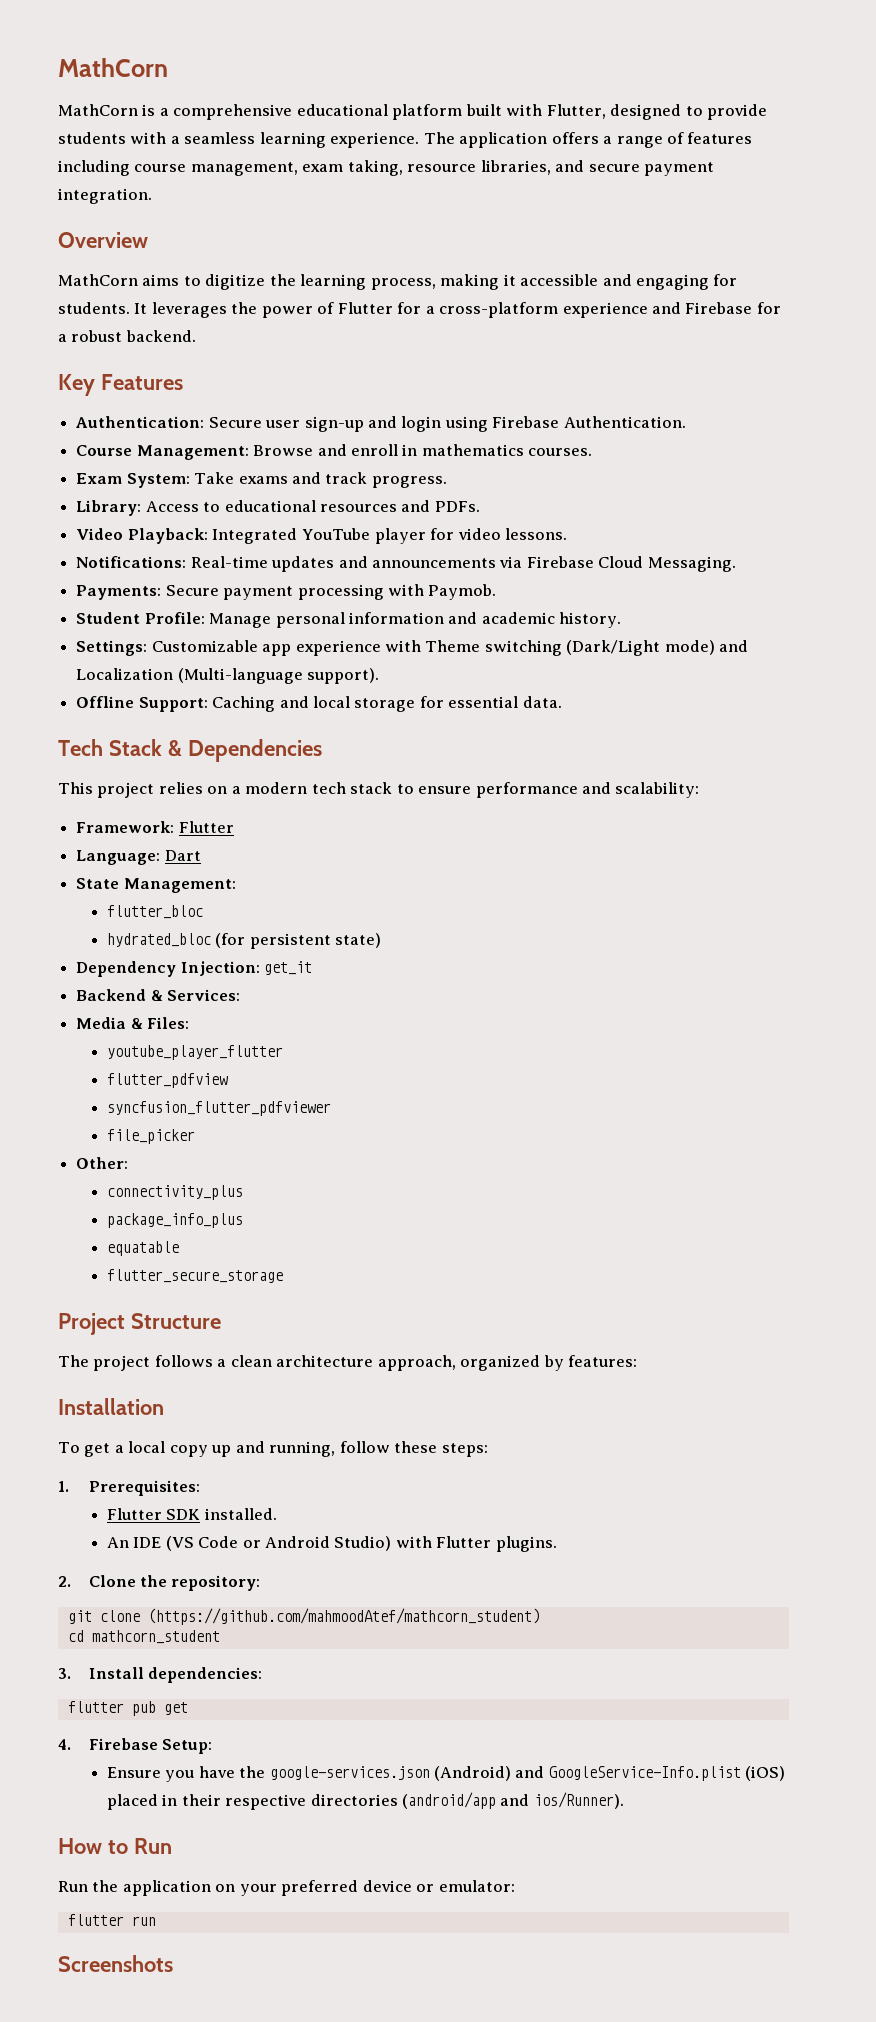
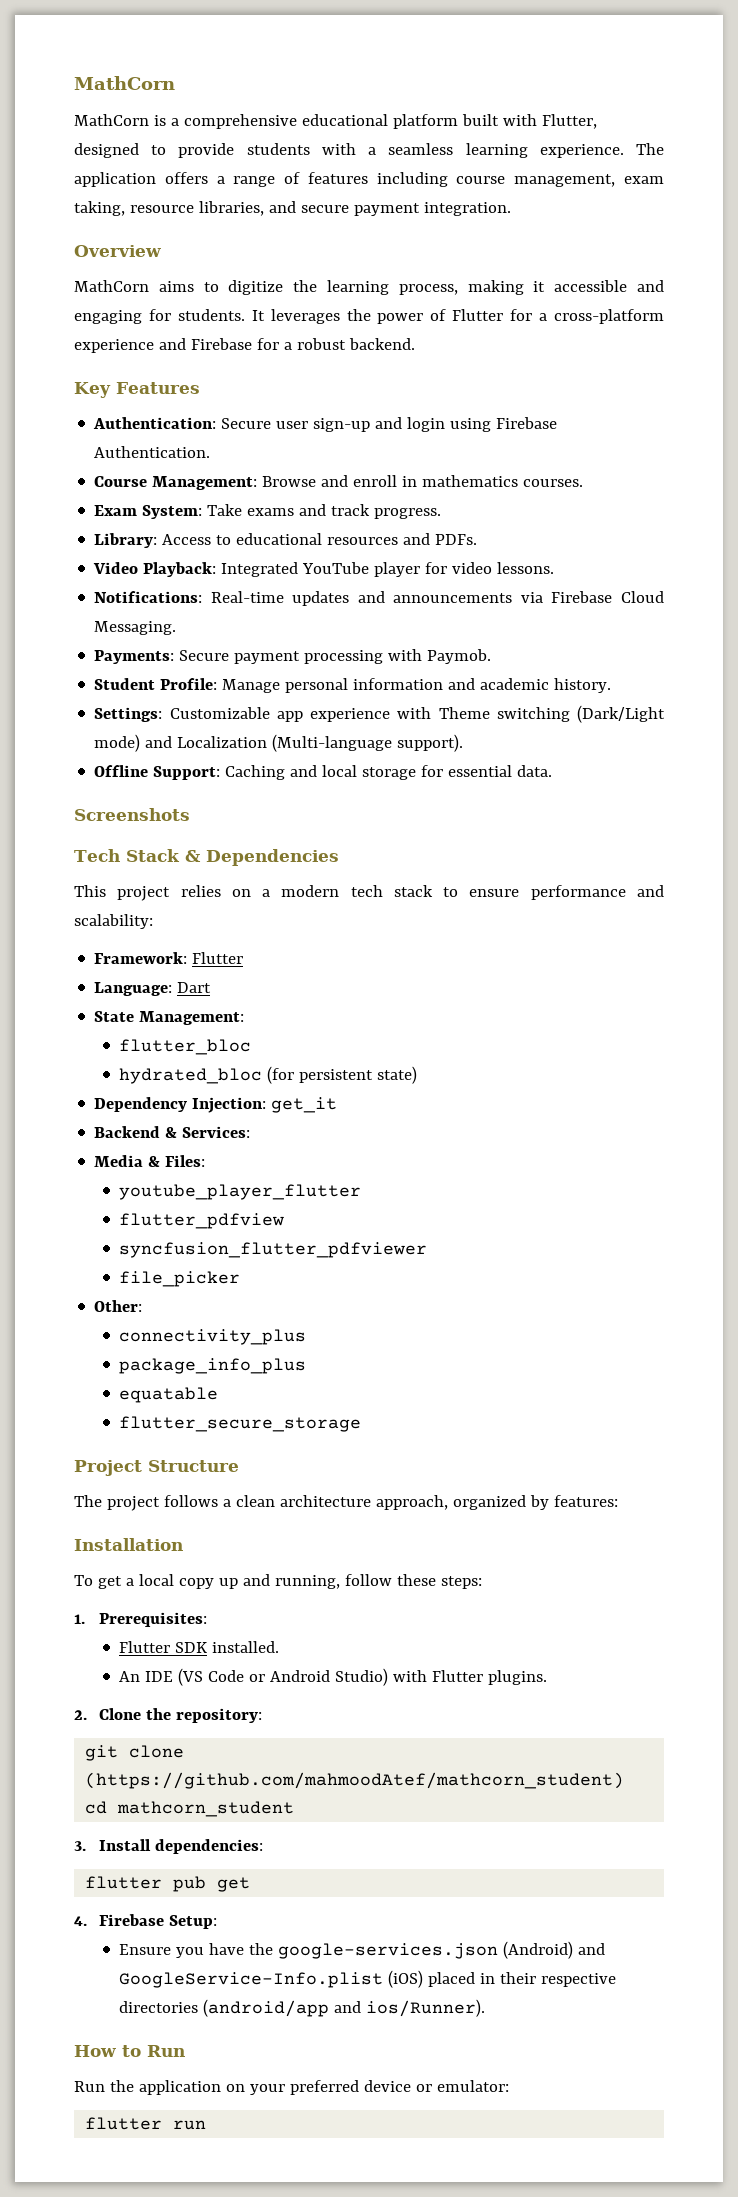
(562, 702) none -> [74,808,190,821] // Screenshots
[58,1955,173,1972] // Screenshots -> (207, 2125) none

